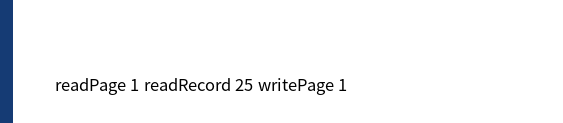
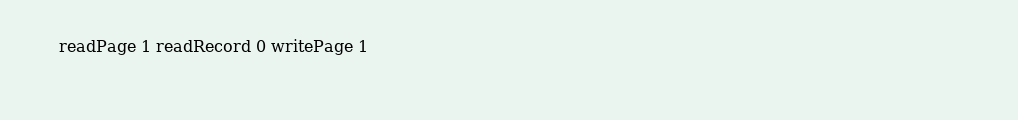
[235,79,254,91] 25 -> [256,40,266,52] 0

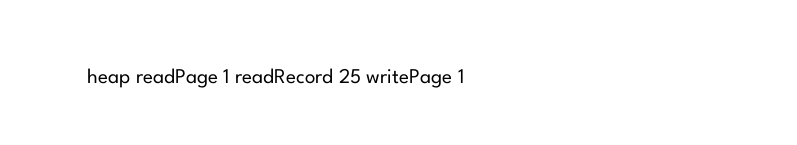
(59, 47) none -> [87,68,130,88] heap
[256,40,266,52] 0 -> [338,68,361,84] 25

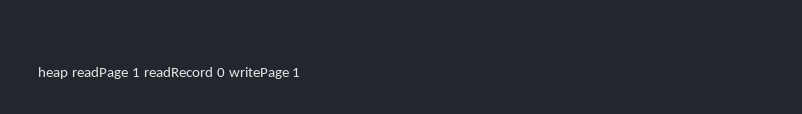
[338,68,361,84] 25 -> [216,68,225,77] 0

